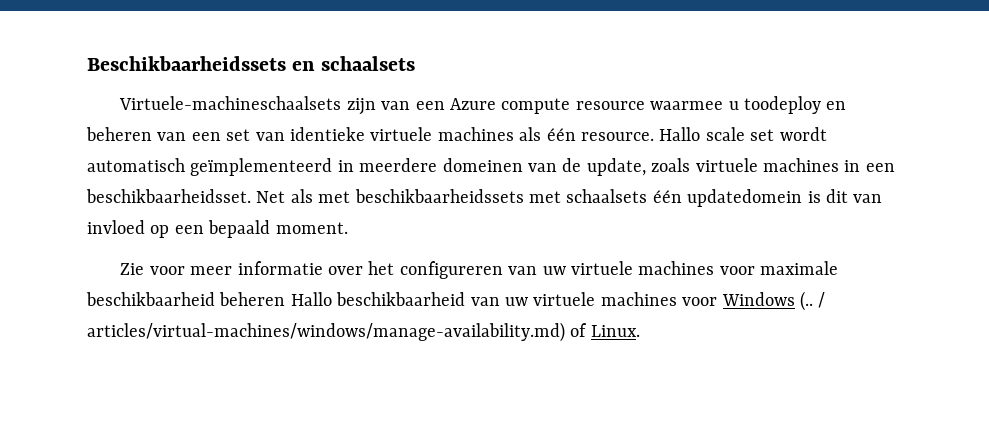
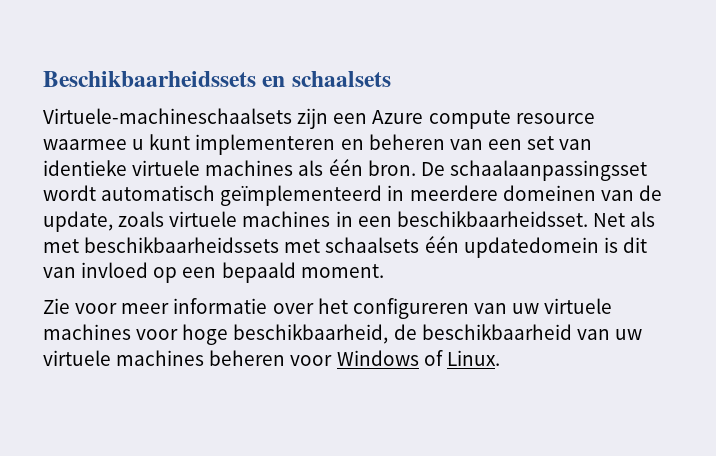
[381,101,411,110] van -> (329, 118) none
[743,96,821,114] toodeploy -> [149,134,336,155] kunt implementeren
[580,127,775,141] resource. Hallo scale set -> [367,160,647,181] bron. De schaalaanpassingsset
[760,261,839,275] [86,292,332,306] maximale beschikbaarheid beheren Hallo -> [182,324,417,345] hoge beschikbaarheid, de
(677, 299) none -> [209,350,286,366] beheren
[799,291,826,311] [87,322,565,342] (.. / articles/virtual-machines/windows/manage-availability.md) -> (419, 358) none

